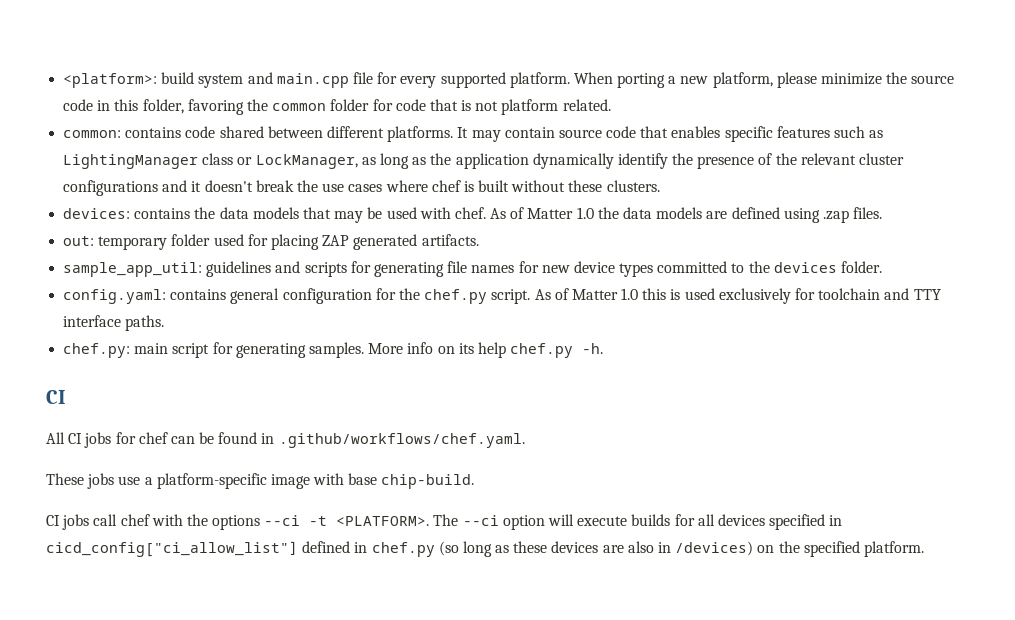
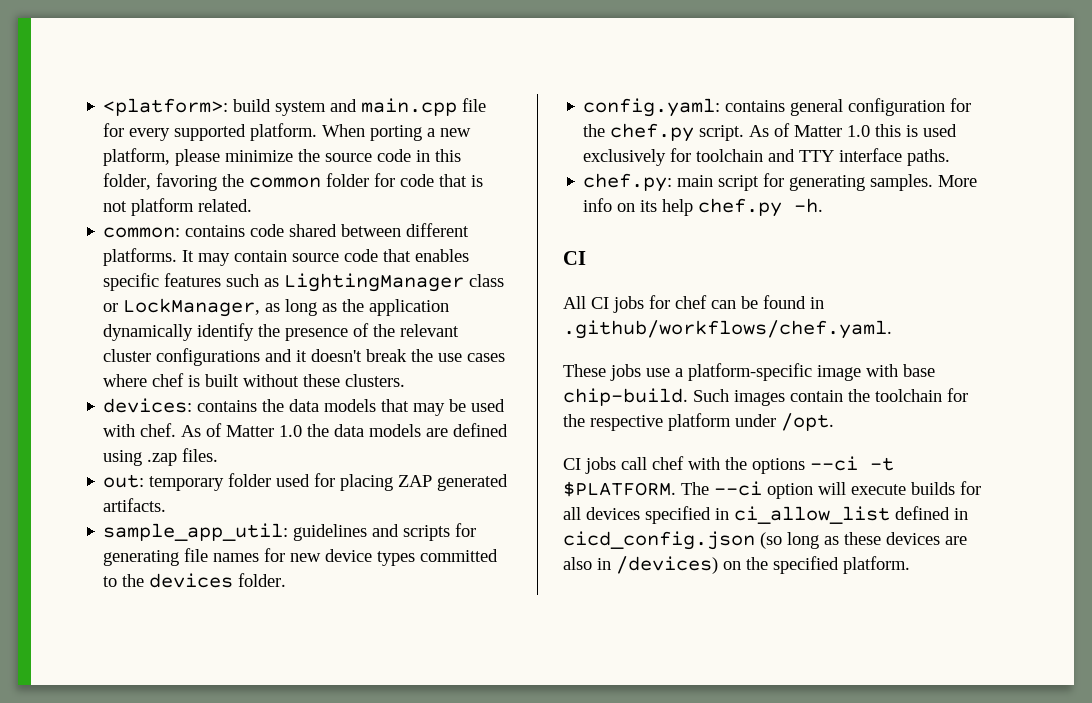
(475, 481) none -> [693,388,968,406] [563,413,834,431] Such images contain the toolchain for the respective platform under /opt.
[336,516,430,526] <PLATFORM>. -> [563,481,676,497] $PLATFORM.
[46,541,298,557] cicd_config["ci_allow_list"] -> [734,506,890,524] ci_allow_list
[371,542,435,557] chef.py -> [563,531,755,550] cicd_config.json

